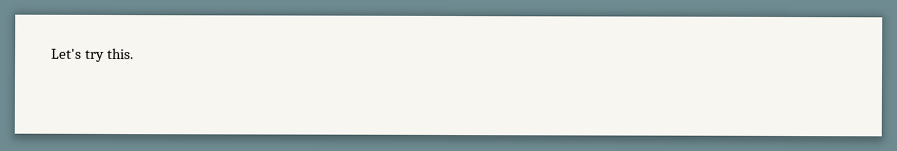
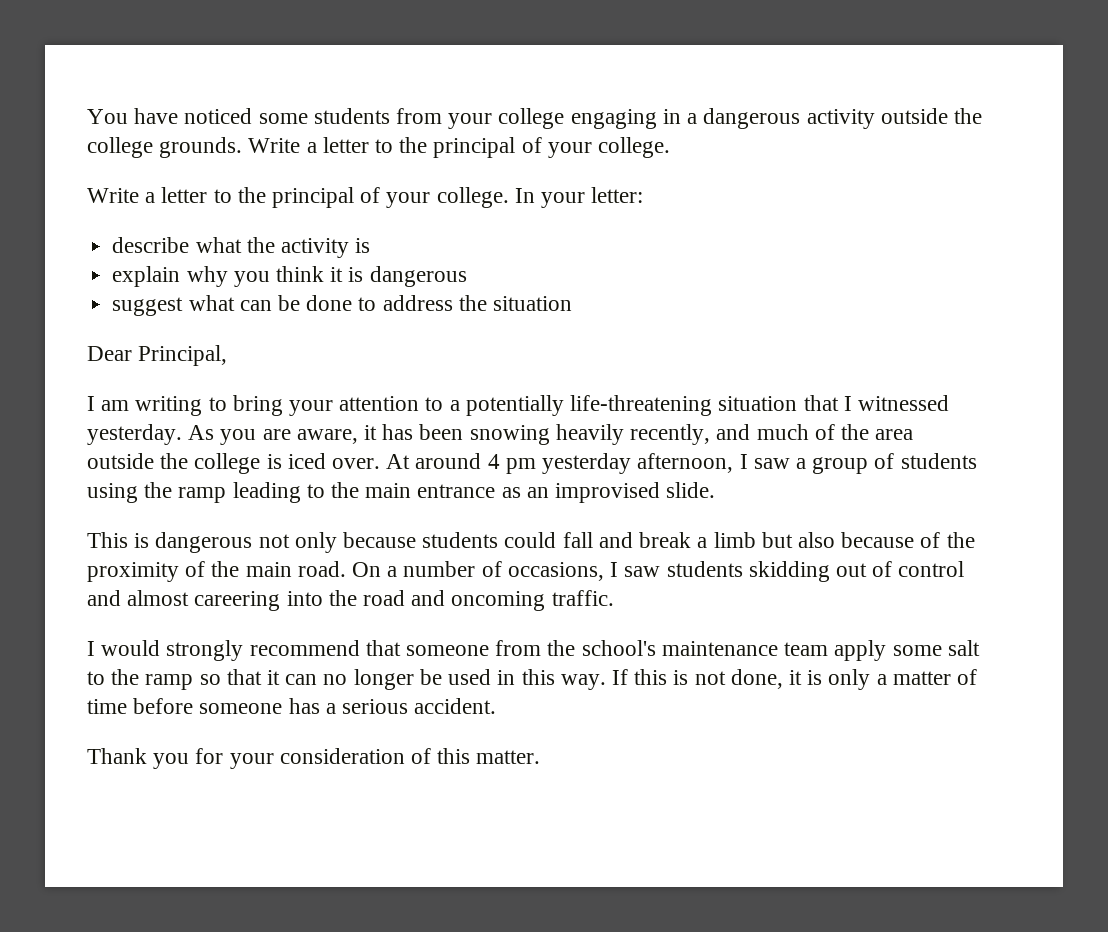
[51,47,134,62] Let's try this. -> [87,108,982,129] [87,137,671,158] [87,187,644,208] [112,237,371,258] [112,266,467,287] [112,295,572,316] [87,345,228,366] [87,395,949,416] [87,424,914,445] [87,453,977,474] [87,482,716,503] [87,532,975,553] [87,561,965,582] [87,590,614,611] [87,640,980,661] [87,669,978,690] [87,698,497,714] [87,748,541,769] You have noticed some students from your college engaging in a dangerous activity outside the college grounds. Write a letter to the principal of your college. // Write a letter to the principal of your college. In your letter: // describe what the activity is // explain why you think it is dangerous // suggest what can be done to address the situation // Dear Principal, // I am writing to bring your attention to a potentially life-threatening situation that I witnessed yesterday. As you are aware, it has been snowing heavily recently, and much of the area outside the college is iced over. At around 4 pm yesterday afternoon, I saw a group of students using the ramp leading to the main entrance as an improvised slide. // This is dangerous not only because students could fall and break a limb but also because of the proximity of the main road. On a number of occasions, I saw students skidding out of control and almost careering into the road and oncoming traffic. // I would strongly recommend that someone from the school's maintenance team apply some salt to the ramp so that it can no longer be used in this way. If this is not done, it is only a matter of time before someone has a serious accident. // Thank you for your consideration of this matter.

